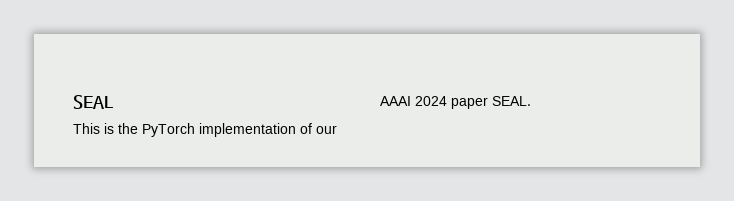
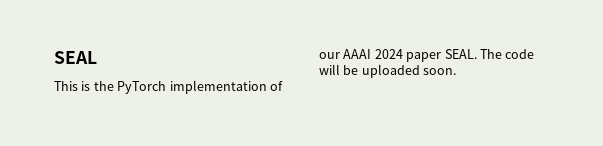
(531, 101) none -> [479,49,535,59] [319,64,457,78] The code will be uploaded soon.

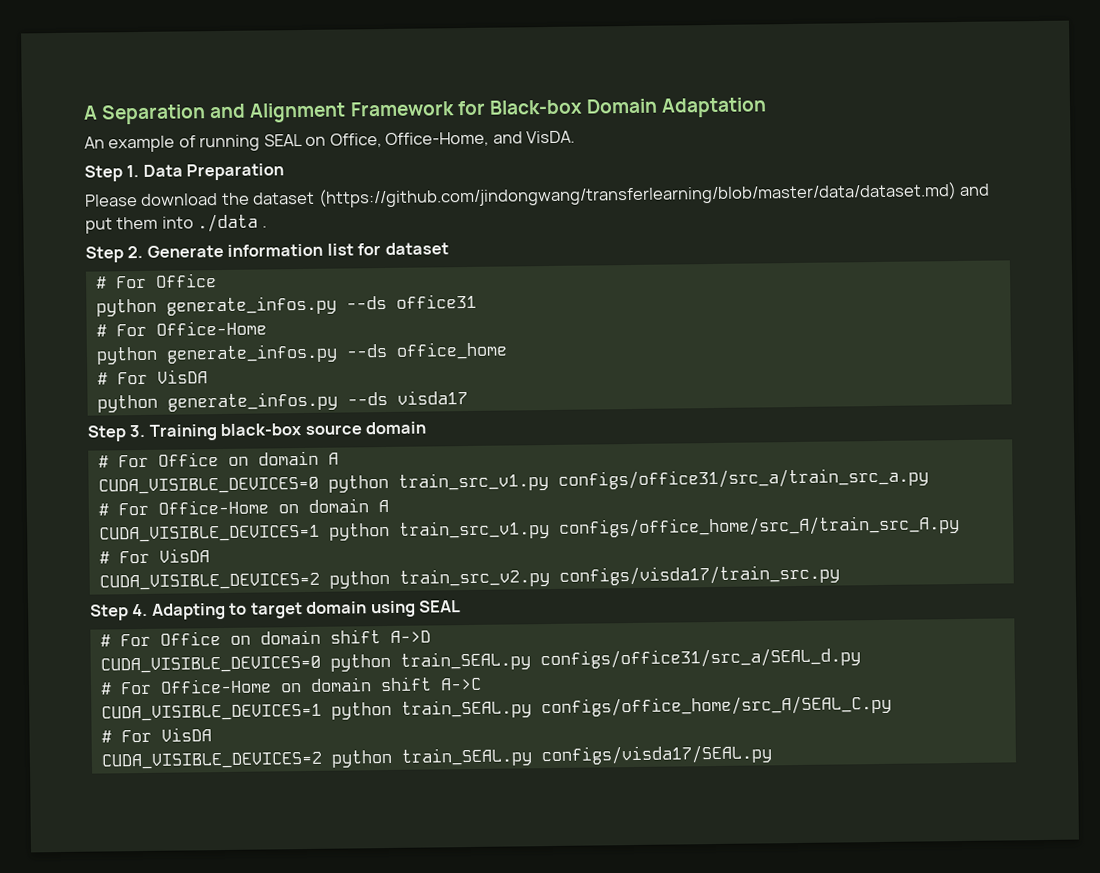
[54,51,97,64] [54,80,283,94] [319,49,535,62] [319,64,457,78] SEAL // This is the PyTorch implementation of our AAAI 2024 paper SEAL. The code will be uploaded soon. -> [83,97,768,125] [84,130,576,153] [84,163,285,182] [85,182,991,208] [85,213,267,234] [85,242,449,263] [95,273,217,289] [95,293,477,317] [95,320,267,337] [95,341,508,365] [96,369,208,385] [96,390,468,413] [87,421,427,442] [97,450,339,468] [97,467,929,495] [97,498,389,516] [98,515,960,543] [98,548,210,564] [98,564,840,591] [90,600,462,621] [99,629,431,647] [99,647,861,674] [99,676,482,695] [100,694,892,722] [100,727,212,743] [100,744,772,770] A Separation and Alignment Framework for Black-box Domain Adaptation // An example of running SEAL on Office, Office-Home, and VisDA. // Step 1. Data Preparation // Please download the dataset (https://github.com/jindongwang/transferlearning/blob/master/data/dataset.md) and put them into ./data . // Step 2. Generate information list for dataset // # For Office // python generate_infos.py --ds office31 // # For Office-Home // python generate_infos.py --ds office_home // # For VisDA // python generate_infos.py --ds visda17 // Step 3. Training black-box source domain // # For Office on domain A // CUDA_VISIBLE_DEVICES=0 python train_src_v1.py configs/office31/src_a/train_src_a.py // # For Office-Home on domain A // CUDA_VISIBLE_DEVICES=1 python train_src_v1.py configs/office_home/src_A/train_src_A.py // # For VisDA // CUDA_VISIBLE_DEVICES=2 python train_src_v2.py configs/visda17/train_src.py // Step 4. Adapting to target domain using SEAL // # For Office on domain shift A->D // CUDA_VISIBLE_DEVICES=0 python train_SEAL.py configs/office31/src_a/SEAL_d.py // # For Office-Home on domain shift A->C // CUDA_VISIBLE_DEVICES=1 python train_SEAL.py configs/office_home/src_A/SEAL_C.py // # For VisDA // CUDA_VISIBLE_DEVICES=2 python train_SEAL.py configs/visda17/SEAL.py

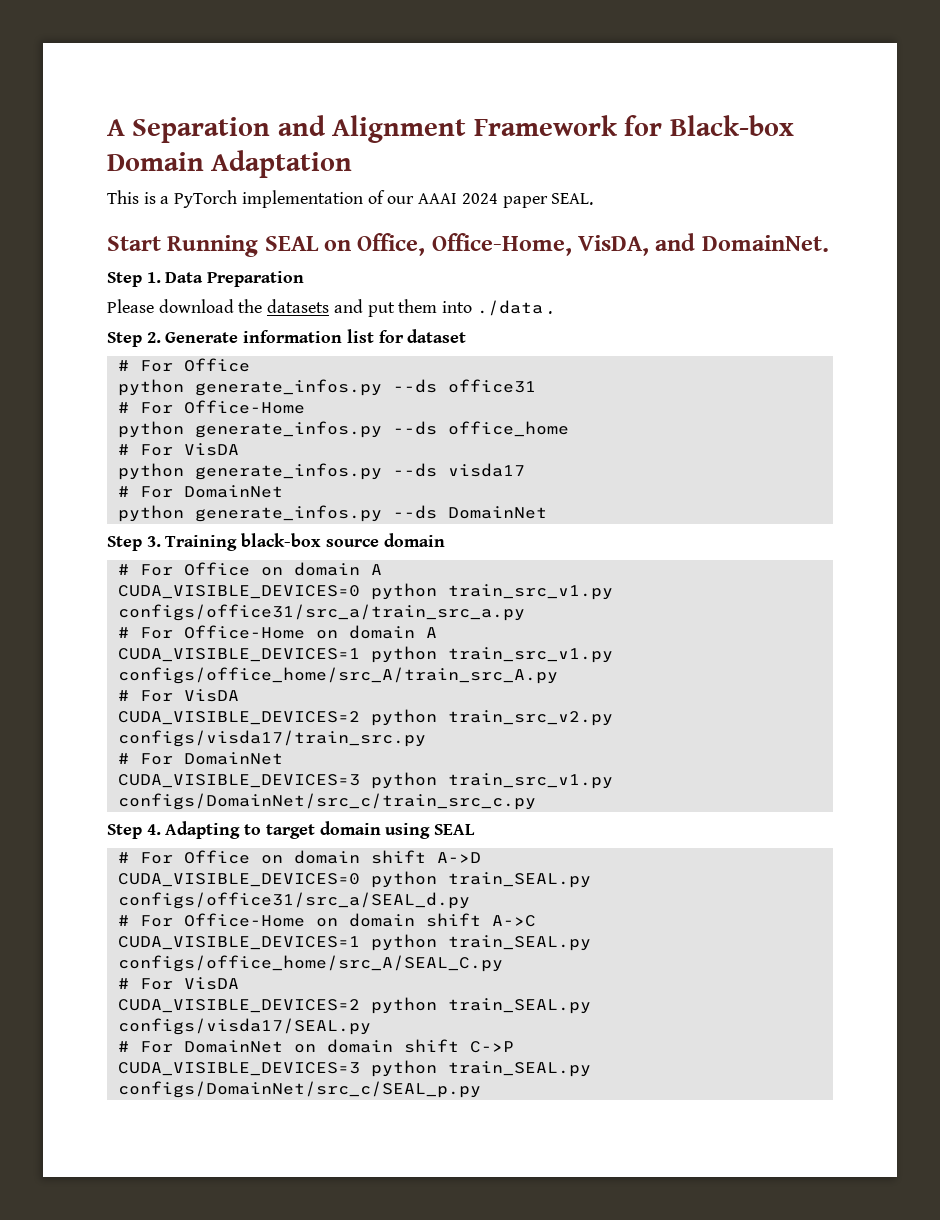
[84,134,261,153] An example of running -> [107,190,594,208] [107,235,259,257] This is a PyTorch implementation of our AAAI 2024 paper SEAL. // Start Running
[492,130,576,144] and VisDA. -> [578,233,829,256] VisDA, and DomainNet.
[252,182,957,208] dataset (https://github.com/jindongwang/transferlearning/blob/master/data/dataset.md) -> [267,299,330,313] datasets
(468, 397) none -> [117,485,283,498] [117,505,547,522] // # For DomainNet // python generate_infos.py --ds DomainNet
(840, 575) none -> [117,752,283,765] [117,772,613,789] [117,793,536,810] // # For DomainNet // CUDA_VISIBLE_DEVICES=3 python train_src_v1.py configs/DomainNet/src_c/train_src_c.py
(772, 755) none -> [117,1039,514,1053] [117,1060,591,1077] [117,1081,481,1098] // # For DomainNet on domain shift C->P // CUDA_VISIBLE_DEVICES=3 python train_SEAL.py configs/DomainNet/src_c/SEAL_p.py

